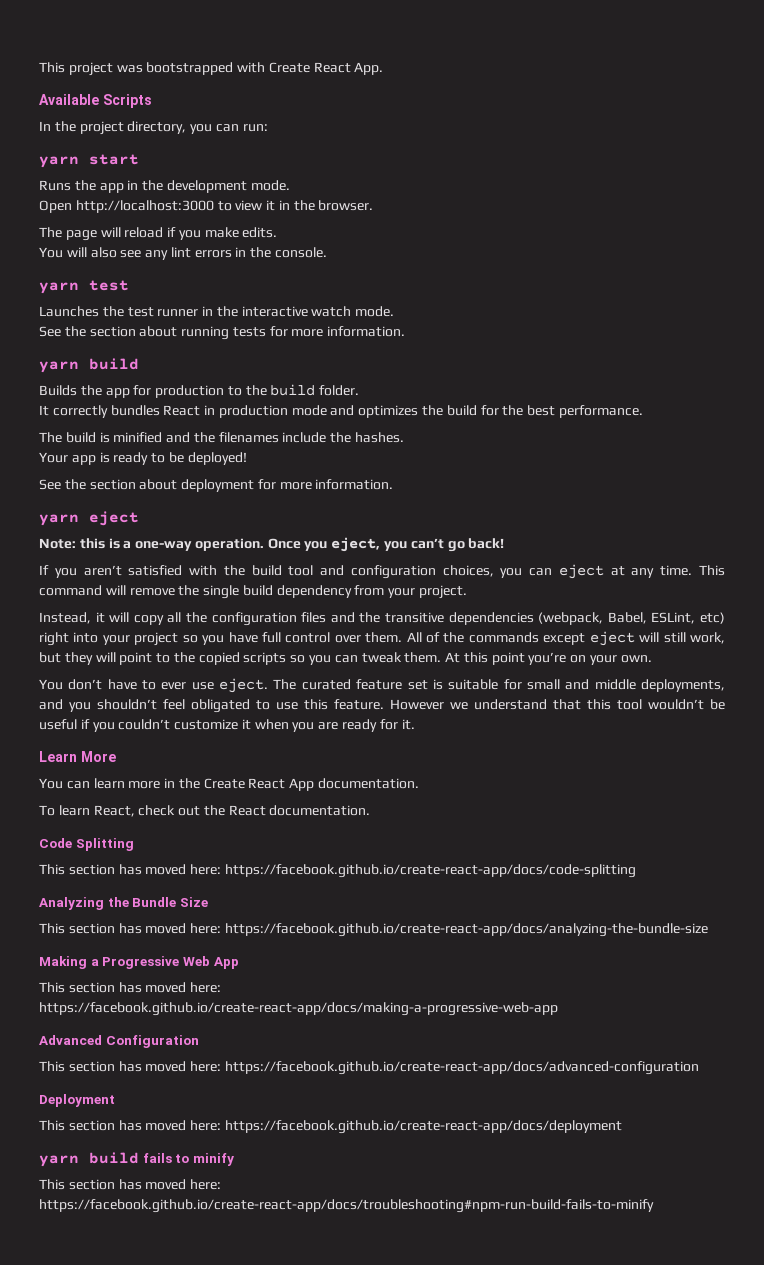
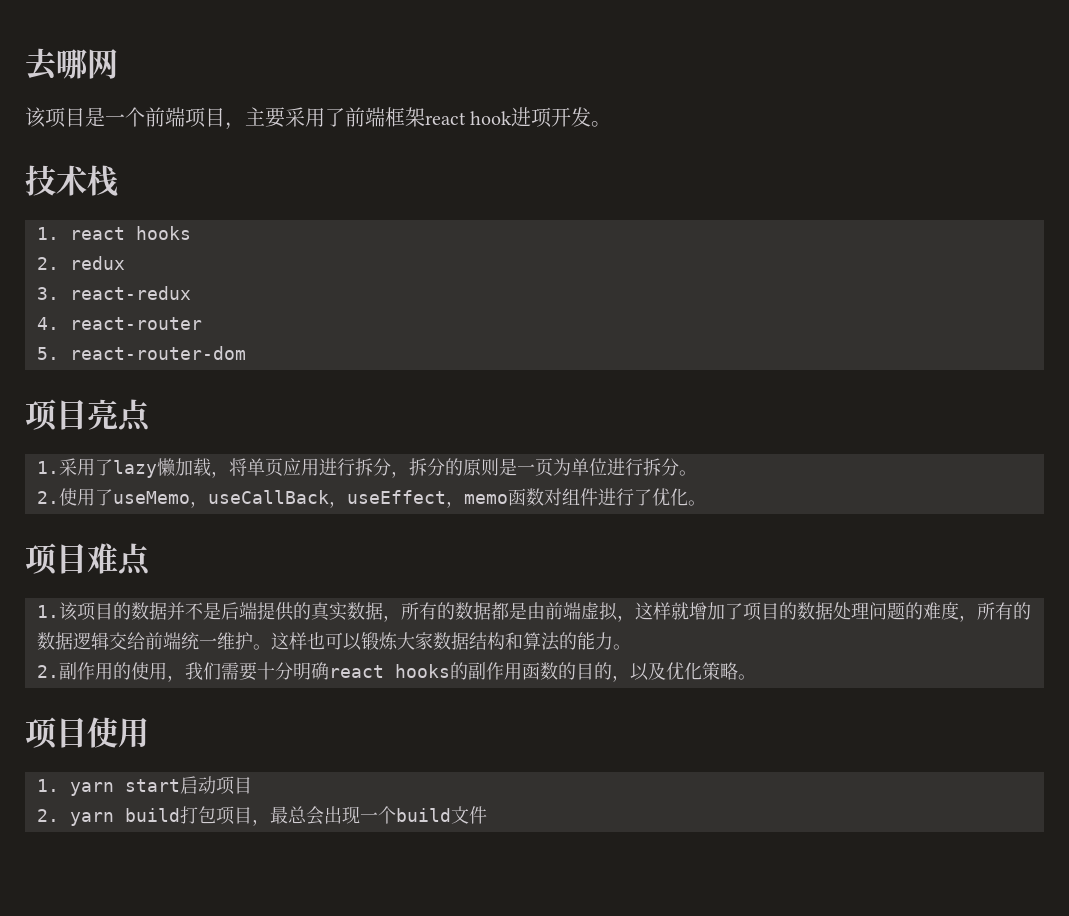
[39,62,384,76] [39,94,152,108] [39,121,268,135] [39,154,139,168] [39,180,290,193] [39,200,374,213] [39,227,278,241] [39,247,328,260] [39,280,129,294] [39,306,395,317] [39,326,406,340] [39,358,139,373] [39,384,360,398] [39,405,643,418] [39,432,405,443] [39,452,247,465] [39,479,394,492] [39,511,139,526] [39,537,505,552] [39,564,725,579] [39,585,468,599] [39,612,726,626] [39,631,726,646] [39,652,652,665] [39,678,726,693] [39,699,725,713] [39,719,415,732] [39,751,116,762] [39,778,420,791] [39,805,371,817] [39,838,134,851] [39,864,636,878] [39,897,208,910] [39,923,708,937] [39,956,239,969] [39,982,222,993] [39,1002,558,1016] [39,1035,199,1048] [39,1061,699,1075] [39,1094,115,1107] [39,1120,622,1134] [39,1152,234,1167] [39,1179,222,1190] [39,1199,654,1213] This project was bootstrapped with Create React App. // Available Scripts // In the project directory, you can run: // yarn start // Runs the app in the development mode. // Open http://localhost:3000 to view it in the browser. // The page will reload if you make edits. // You will also see any lint errors in the console. // yarn test // Launches the test runner in the interactive watch mode. // See the section about running tests for more information. // yarn build // Builds the app for production to the build folder. // It correctly bundles React in production mode and optimizes the build for the best performance. // The build is minified and the filenames include the hashes. // Your app is ready to be deployed! // See the section about deployment for more information. // yarn eject // Note: this is a one-way operation. Once you eject, you can’t go back! // If you aren’t satisfied with the build tool and configuration choices, you can eject at any time. This command will remove the single build dependency from your project. // Instead, it will copy all the configuration files and the transitive dependencies (webpack, Babel, ESLint, etc) right into your project so you have full control over them. All of the commands except eject will still work, but they will point to the copied scripts so you can tweak them. At this point you’re on your own. // You don’t have to ever use eject. The curated feature set is suitable for small and middle deployments, and you shouldn’t feel obligated to use this feature. However we understand that this tool wouldn’t be useful if you couldn’t customize it when you are ready for it. // Learn More // You can learn more in the Create React App documentation. // To learn React, check out the React documentation. // Code Splitting // This section has moved here: https://facebook.github.io/create-react-app/docs/code-splitting // Analyzing the Bundle Size // This section has moved here: https://facebook.github.io/create-react-app/docs/analyzing-the-bundle-size // Making a Progressive Web App // This section has moved here: https://facebook.github.io/create-react-app/docs/making-a-progressive-web-app // Advanced Configuration // This section has moved here: https://facebook.github.io/create-react-app/docs/advanced-configuration // Deployment // This section has moved here: https://facebook.github.io/create-react-app/docs/deployment // yarn build fails to minify // This section has moved here: https://facebook.github.io/create-react-app/docs/troubleshooting#npm-run-build-fails-to-minify -> [25,48,118,81] [25,107,612,130] [25,165,118,197] [37,226,191,240] [37,256,125,270] [37,286,191,300] [37,317,202,330] [37,346,246,360] [25,399,151,432] [37,458,697,478] [37,488,706,508] [25,543,151,576] [37,602,1031,622] [37,632,631,651] [37,662,756,682] [25,717,149,750] [37,776,252,796] [37,806,487,826] 去哪网 // 该项目是一个前端项目，主要采用了前端框架react hook进项开发。 // 技术栈 // 1. react hooks // 2. redux // 3. react-redux // 4. react-router // 5. react-router-dom // 项目亮点 // 1.采用了lazy懒加载，将单页应用进行拆分，拆分的原则是一页为单位进行拆分。 // 2.使用了useMemo，useCallBack，useEffect，memo函数对组件进行了优化。 // 项目难点 // 1.该项目的数据并不是后端提供的真实数据，所有的数据都是由前端虚拟，这样就增加了项目的数据处理问题的难度，所有的数据逻辑交给前端统一维护。这样也可以锻炼大家数据结构和算法的能力。 // 2.副作用的使用，我们需要十分明确react hooks的副作用函数的目的，以及优化策略。 // 项目使用 // 1. yarn start启动项目 // 2. yarn build打包项目，最总会出现一个build文件

